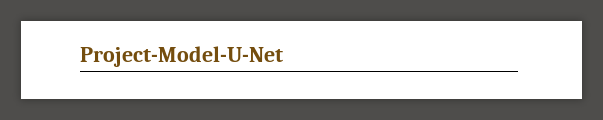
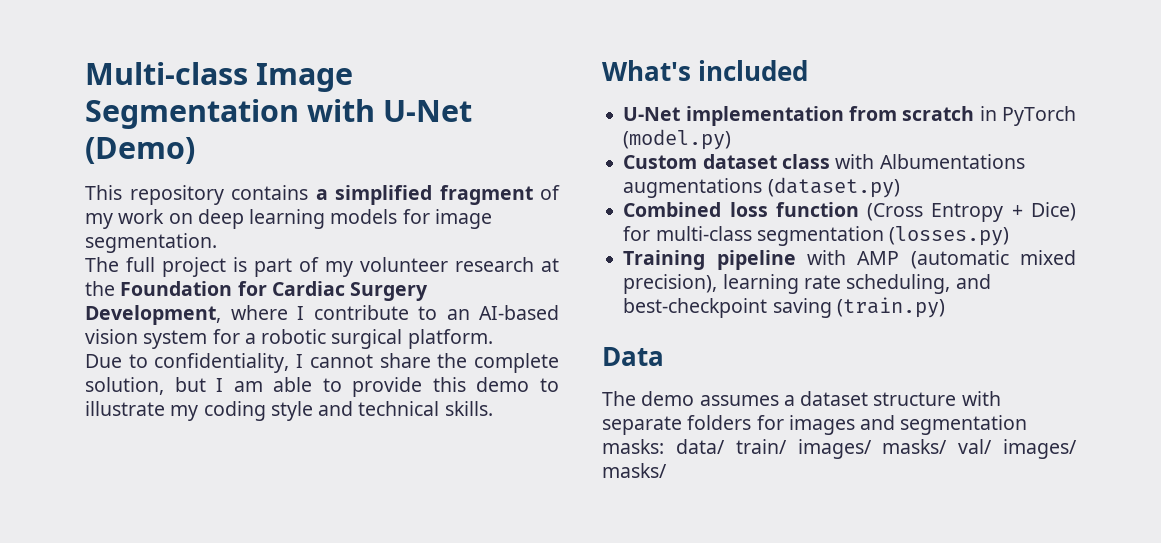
[80,46,283,67] Project-Model-U-Net -> [85,62,354,92] [85,99,473,129] [85,137,195,164] [85,185,560,205] [85,209,492,229] [85,233,217,253] [85,257,559,277] [85,281,429,301] [85,305,559,325] [85,329,493,349] [85,353,559,373] [85,377,559,397] [85,401,493,421] [602,60,809,81] [623,106,1076,126] [623,129,732,150] [623,154,1025,169] [623,177,900,198] [623,202,1076,222] [623,226,1010,246] [623,250,1076,270] [623,274,991,294] [623,297,945,318] [602,347,664,366] [602,391,1001,406] [602,415,1028,435] [602,439,1077,459] [602,463,667,478] Multi-class Image Segmentation with U-Net (Demo) // This repository contains a simplified fragment of my work on deep learning models for image segmentation. // The full project is part of my volunteer research at the Foundation for Cardiac Surgery Development, where I contribute to an AI-based vision system for a robotic surgical platform. // Due to confidentiality, I cannot share the complete solution, but I am able to provide this demo to illustrate my coding style and technical skills. // What's included // U-Net implementation from scratch in PyTorch (model.py) // Custom dataset class with Albumentations augmentations (dataset.py) // Combined loss function (Cross Entropy + Dice) for multi-class segmentation (losses.py) // Training pipeline with AMP (automatic mixed precision), learning rate scheduling, and best-checkpoint saving (train.py) // Data // The demo assumes a dataset structure with separate folders for images and segmentation masks: data/ train/ images/ masks/ val/ images/ masks/

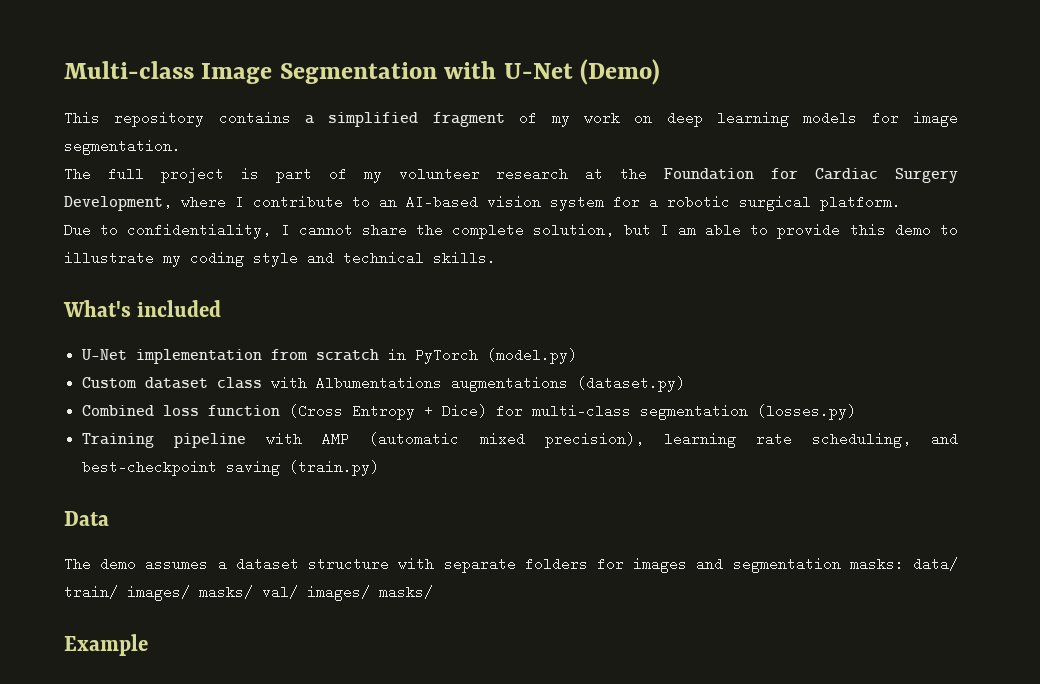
(667, 470) none -> [64,634,148,656] // Example

